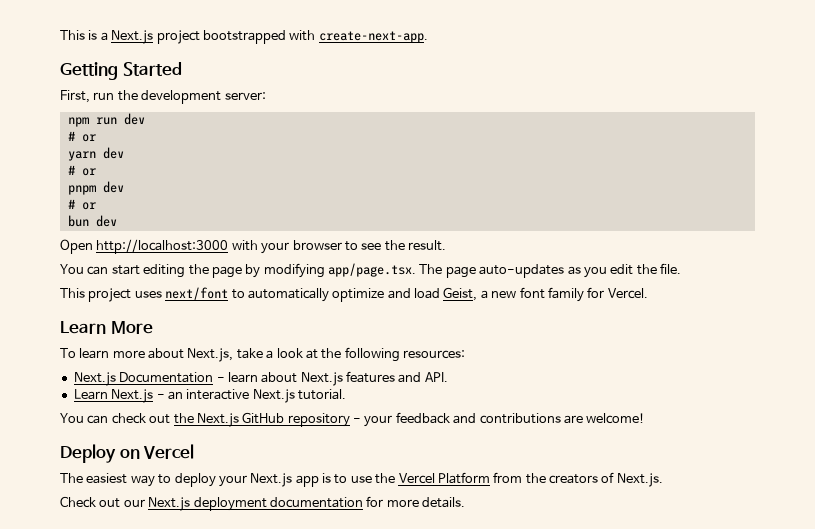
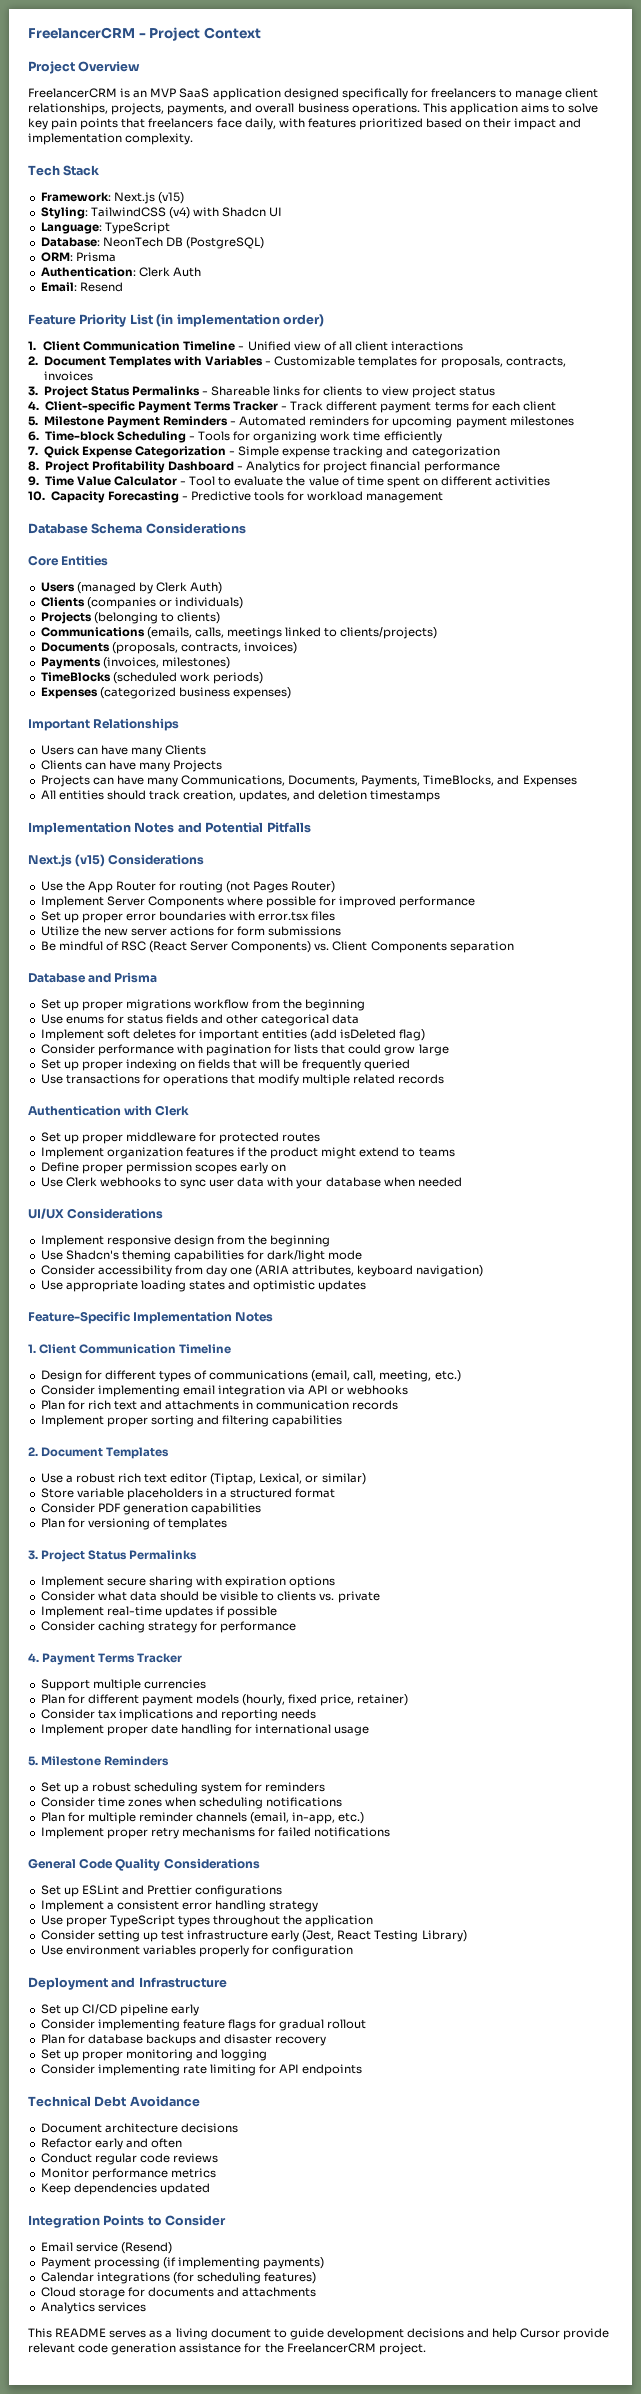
[60,30,428,44] [60,62,182,80] [60,90,266,104] [67,113,145,127] [67,131,96,142] [67,147,124,161] [67,165,96,176] [67,181,124,195] [67,199,96,210] [67,215,117,227] [60,239,446,254] [60,263,681,278] [60,287,648,302] [60,321,153,334] [60,347,466,362] [73,371,448,386] [73,389,346,403] [60,412,646,427] [60,444,195,463] [60,472,663,487] [60,496,465,511] This is a Next.js project bootstrapped with create-next-app. // Getting Started // First, run the development server: // npm run dev // # or // yarn dev // # or // pnpm dev // # or // bun dev // Open http://localhost:3000 with your browser to see the result. // You can start editing the page by modifying app/page.tsx. The page auto-updates as you edit the file. // This project uses next/font to automatically optimize and load Geist, a new font family for Vercel. // Learn More // To learn more about Next.js, take a look at the following resources: // Next.js Documentation - learn about Next.js features and API. // Learn Next.js - an interactive Next.js tutorial. // You can check out the Next.js GitHub repository - your feedback and contributions are welcome! // Deploy on Vercel // The easiest way to deploy your Next.js app is to use the Vercel Platform from the creators of Next.js. // Check out our Next.js deployment documentation for more details. -> [28,27,261,41] [28,61,141,74] [28,88,599,100] [28,103,599,115] [28,118,582,130] [28,133,194,145] [28,165,100,176] [40,192,184,204] [40,207,283,219] [40,222,170,234] [40,237,264,249] [40,252,116,262] [40,267,201,277] [40,282,123,292] [28,314,324,327] [28,341,464,351] [28,356,566,368] [43,371,93,381] [28,386,495,398] [28,401,556,413] [28,416,574,428] [28,431,442,443] [28,446,500,458] [28,461,500,473] [28,476,551,488] [28,491,444,503] [28,523,246,534] [28,555,109,566] [40,582,223,594] [40,597,243,609] [40,612,220,624] [40,627,438,639] [40,642,297,654] [40,657,230,669] [40,672,263,684] [40,687,291,699] [28,718,180,731] [40,745,207,757] [40,760,223,772] [40,775,577,787] [40,790,441,802] [28,822,311,835] [28,854,205,867] [40,881,336,893] [40,896,476,908] [40,911,336,923] [40,926,342,936] [40,941,514,953] [28,972,158,983] [40,999,366,1011] [40,1014,360,1026] [40,1029,426,1041] [40,1044,449,1056] [40,1059,410,1071] [40,1074,445,1086] [28,1105,190,1116] [40,1132,321,1144] [40,1147,455,1159] [40,1162,287,1174] [40,1177,462,1189] [28,1208,164,1219] [40,1235,331,1247] [40,1250,363,1262] [40,1265,484,1277] [40,1280,367,1292] [28,1311,274,1324] [28,1344,232,1354] [40,1370,461,1382] [40,1385,409,1397] [40,1400,399,1410] [40,1415,343,1427] [28,1447,170,1459] [40,1473,366,1485] [40,1488,336,1500] [40,1503,261,1515] [40,1518,228,1530] [28,1550,198,1562] [40,1576,336,1588] [40,1591,380,1603] [40,1606,278,1618] [40,1621,297,1633] [28,1653,183,1665] [40,1679,206,1691] [40,1694,409,1706] [40,1709,317,1721] [40,1724,370,1736] [28,1756,170,1766] [40,1782,326,1794] [40,1797,343,1809] [40,1812,365,1824] [40,1827,391,1839] [28,1858,260,1871] [40,1885,283,1897] [40,1900,319,1912] [40,1915,374,1927] [40,1930,467,1942] [40,1945,354,1957] [28,1977,227,1990] [40,2004,200,2016] [40,2019,367,2031] [40,2034,327,2046] [40,2049,268,2061] [40,2064,363,2076] [28,2096,200,2107] [40,2123,238,2133] [40,2138,182,2150] [40,2153,218,2165] [40,2168,216,2180] [40,2183,210,2195] [28,2215,227,2228] [40,2242,172,2254] [40,2257,325,2269] [40,2272,317,2284] [40,2287,317,2299] [40,2302,146,2314] [28,2328,610,2340] [28,2343,426,2355] FreelancerCRM - Project Context // Project Overview // FreelancerCRM is an MVP SaaS application designed specifically for freelancers to manage client relationships, projects, payments, and overall business operations. This application aims to solve key pain points that freelancers face daily, with features prioritized based on their impact and implementation complexity. // Tech Stack // Framework: Next.js (v15) // Styling: TailwindCSS (v4) with Shadcn UI // Language: TypeScript // Database: NeonTech DB (PostgreSQL) // ORM: Prisma // Authentication: Clerk Auth // Email: Resend // Feature Priority List (in implementation order) // 1. Client Communication Timeline - Unified view of all client interactions // 2. Document Templates with Variables - Customizable templates for proposals, contracts, invoices // 3. Project Status Permalinks - Shareable links for clients to view project status // 4. Client-specific Payment Terms Tracker - Track different payment terms for each client // 5. Milestone Payment Reminders - Automated reminders for upcoming payment milestones // 6. Time-block Scheduling - Tools for organizing work time efficiently // 7. Quick Expense Categorization - Simple expense tracking and categorization // 8. Project Profitability Dashboard - Analytics for project financial performance // 9. Time Value Calculator - Tool to evaluate the value of time spent on different activities // 10. Capacity Forecasting - Predictive tools for workload management // Database Schema Considerations // Core Entities // Users (managed by Clerk Auth) // Clients (companies or individuals) // Projects (belonging to clients) // Communications (emails, calls, meetings linked to clients/projects) // Documents (proposals, contracts, invoices) // Payments (invoices, milestones) // TimeBlocks (scheduled work periods) // Expenses (categorized business expenses) // Important Relationships // Users can have many Clients // Clients can have many Projects // Projects can have many Communications, Documents, Payments, TimeBlocks, and Expenses // All entities should track creation, updates, and deletion timestamps // Implementation Notes and Potential Pitfalls // Next.js (v15) Considerations // Use the App Router for routing (not Pages Router) // Implement Server Components where possible for improved performance // Set up proper error boundaries with error.tsx files // Utilize the new server actions for form submissions // Be mindful of RSC (React Server Components) vs. Client Components separation // Database and Prisma // Set up proper migrations workflow from the beginning // Use enums for status fields and other categorical data // Implement soft deletes for important entities (add isDeleted flag) // Consider performance with pagination for lists that could grow large // Set up proper indexing on fields that will be frequently queried // Use transactions for operations that modify multiple related records // Authentication with Clerk // Set up proper middleware for protected routes // Implement organization features if the product might extend to teams // Define proper permission scopes early on // Use Clerk webhooks to sync user data with your database when needed // UI/UX Considerations // Implement responsive design from the beginning // Use Shadcn's theming capabilities for dark/light mode // Consider accessibility from day one (ARIA attributes, keyboard navigation) // Use appropriate loading states and optimistic updates // Feature-Specific Implementation Notes // 1. Client Communication Timeline // Design for different types of communications (email, call, meeting, etc.) // Consider implementing email integration via API or webhooks // Plan for rich text and attachments in communication records // Implement proper sorting and filtering capabilities // 2. Document Templates // Use a robust rich text editor (Tiptap, Lexical, or similar) // Store variable placeholders in a structured format // Consider PDF generation capabilities // Plan for versioning of templates // 3. Project Status Permalinks // Implement secure sharing with expiration options // Consider what data should be visible to clients vs. private // Implement real-time updates if possible // Consider caching strategy for performance // 4. Payment Terms Tracker // Support multiple currencies // Plan for different payment models (hourly, fixed price, retainer) // Consider tax implications and reporting needs // Implement proper date handling for international usage // 5. Milestone Reminders // Set up a robust scheduling system for reminders // Consider time zones when scheduling notifications // Plan for multiple reminder channels (email, in-app, etc.) // Implement proper retry mechanisms for failed notifications // General Code Quality Considerations // Set up ESLint and Prettier configurations // Implement a consistent error handling strategy // Use proper TypeScript types throughout the application // Consider setting up test infrastructure early (Jest, React Testing Library) // Use environment variables properly for configuration // Deployment and Infrastructure // Set up CI/CD pipeline early // Consider implementing feature flags for gradual rollout // Plan for database backups and disaster recovery // Set up proper monitoring and logging // Consider implementing rate limiting for API endpoints // Technical Debt Avoidance // Document architecture decisions // Refactor early and often // Conduct regular code reviews // Monitor performance metrics // Keep dependencies updated // Integration Points to Consider // Email service (Resend) // Payment processing (if implementing payments) // Calendar integrations (for scheduling features) // Cloud storage for documents and attachments // Analytics services // This README serves as a living document to guide development decisions and help Cursor provide relevant code generation assistance for the FreelancerCRM project.

